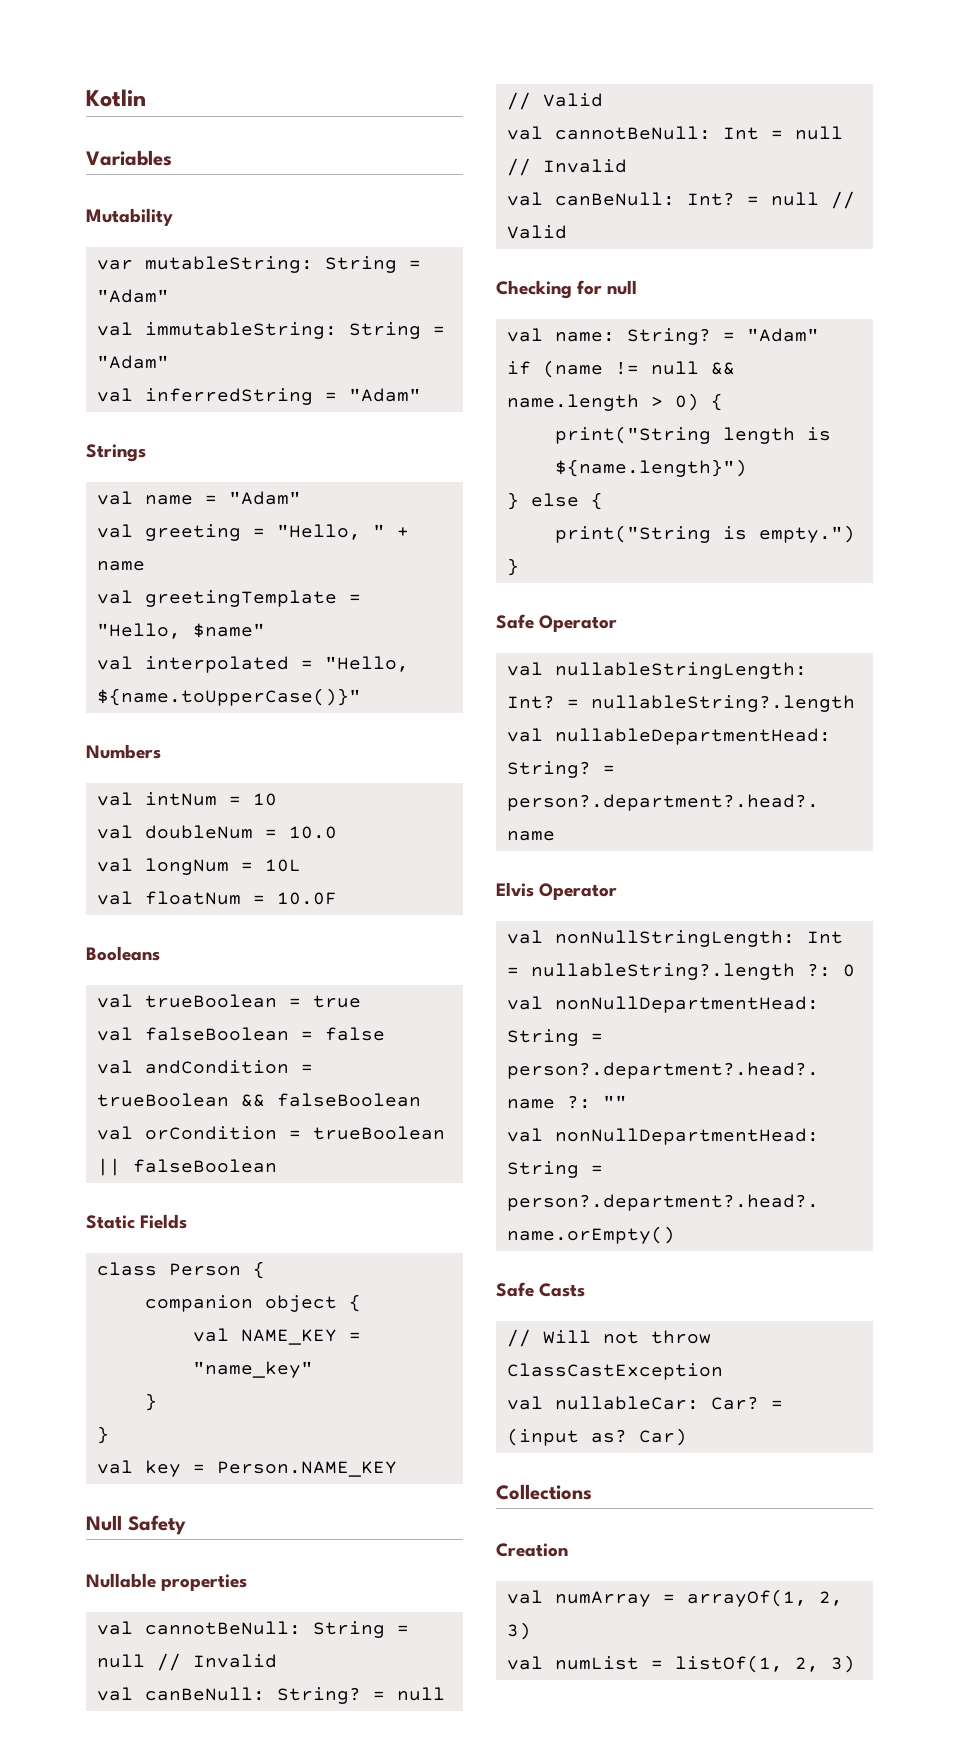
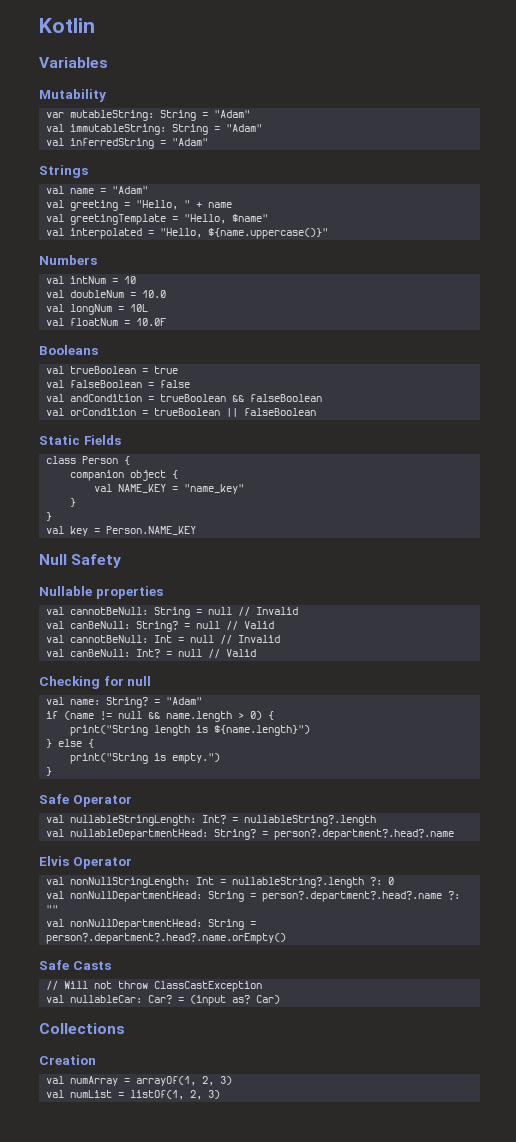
[96,688,361,706] ${name.toUpperCase()}" -> [207,228,328,239] ${name.uppercase()}"

